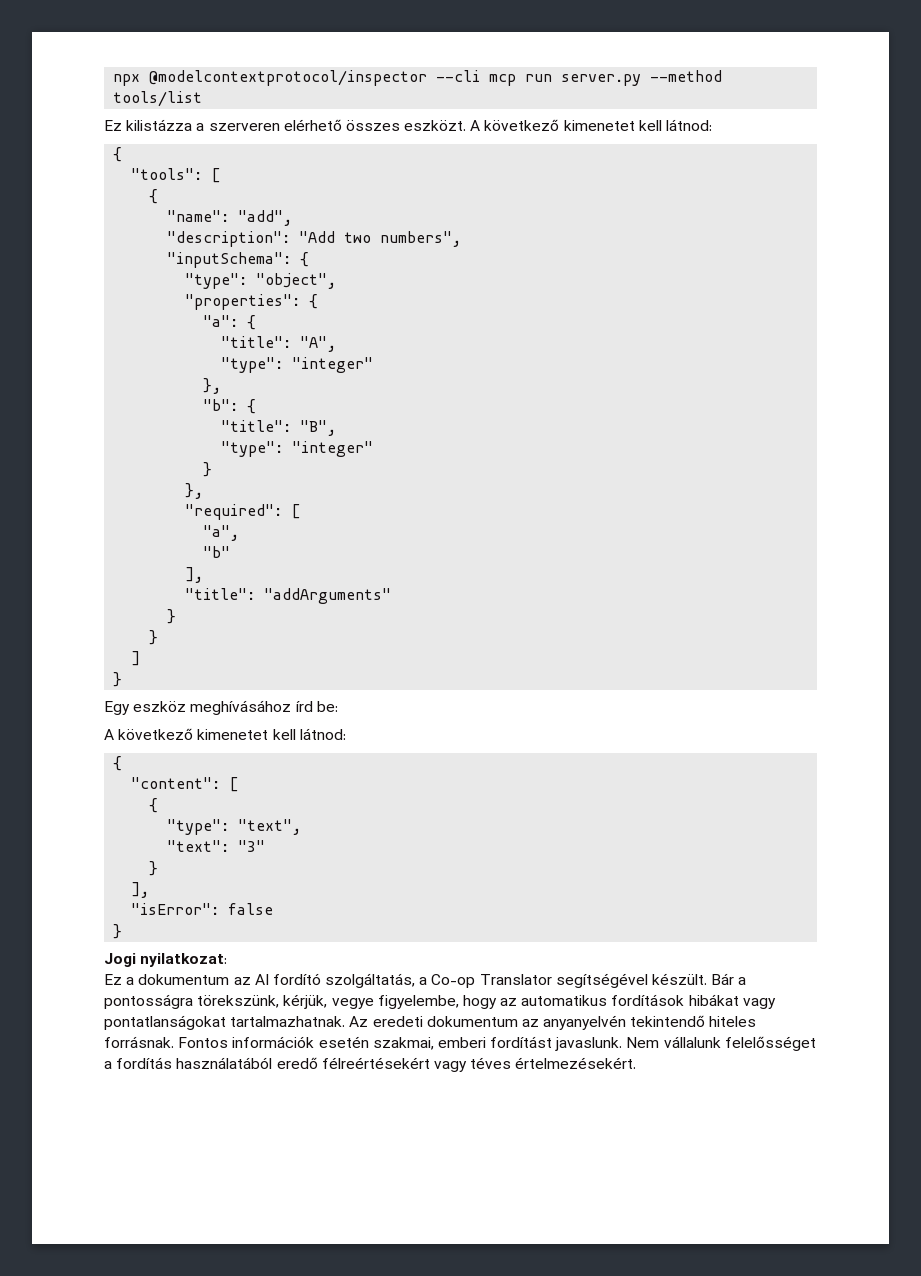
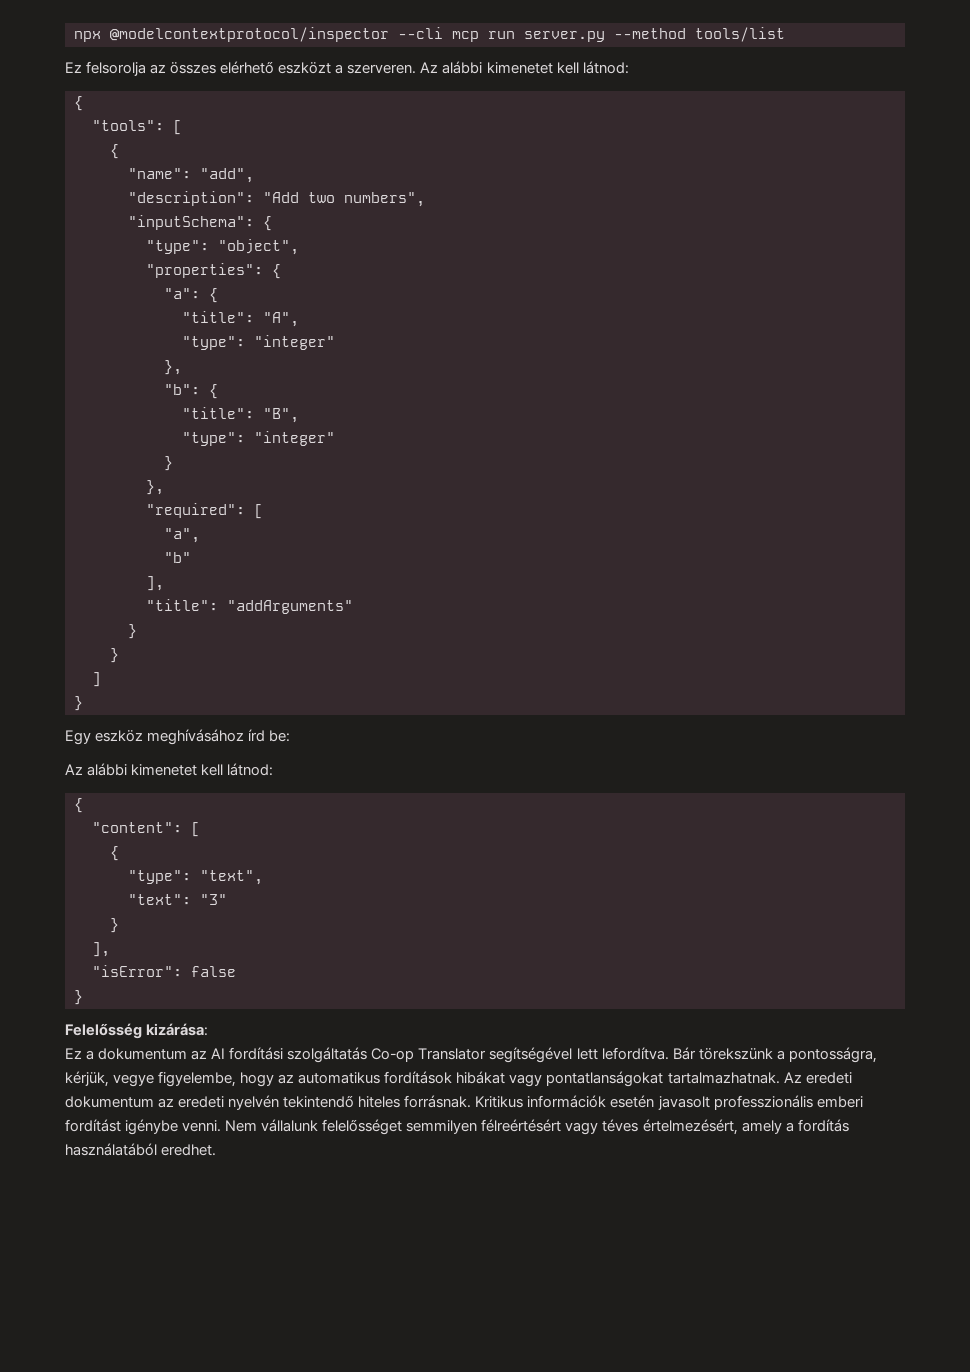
[126,119,560,131] kilistázza a szerveren elérhető összes eszközt. A következő -> [86,61,483,76] felsorolja az összes elérhető eszközt a szerveren. Az alábbi
[104,728,194,740] A következő -> [65,763,128,776] Az alábbi
[104,953,228,967] Jogi nyilatkozat: -> [65,1023,209,1039] Felelősség kizárása:
[272,973,747,988] [104,994,280,1009] fordító szolgáltatás, a Co-op Translator segítségével készült. Bár a pontosságra törekszünk, -> [229,1047,877,1063] fordítási szolgáltatás Co-op Translator segítségével lett lefordítva. Bár törekszünk a pontosságra,
[543,1015,627,1030] anyanyelvén -> [178,1095,280,1110] eredeti nyelvén
[178,1037,229,1048] Fontos -> [475,1096,524,1108] Kritikus
[372,1036,816,1051] [104,1057,637,1072] szakmai, emberi fordítást javaslunk. Nem vállalunk felelősséget a fordítás használatából eredő félreértésekért vagy téves értelmezésekért. -> [657,1095,863,1110] [65,1119,849,1135] [65,1143,217,1156] javasolt professzionális emberi fordítást igénybe venni. Nem vállalunk felelősséget semmilyen félreértésért vagy téves értelmezésért, amely a fordítás használatából eredhet.

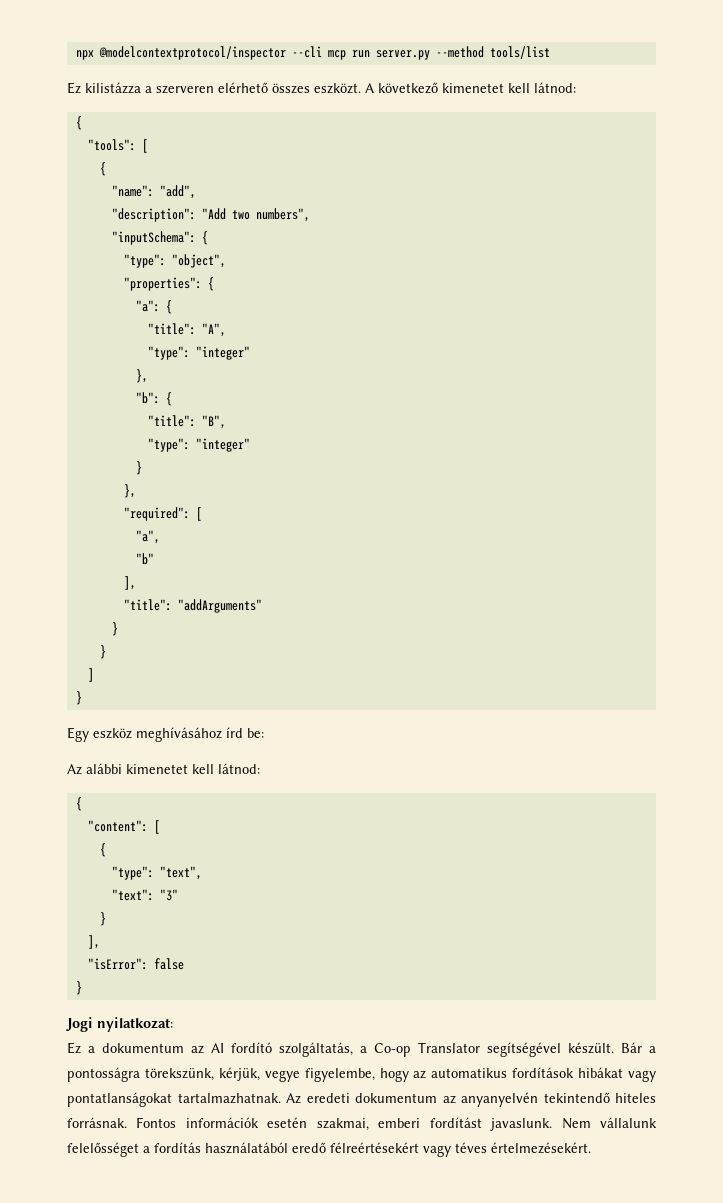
[86,61,483,76] felsorolja az összes elérhető eszközt a szerveren. Az alábbi -> [85,82,438,94] kilistázza a szerveren elérhető összes eszközt. A következő
[65,1023,209,1039] Felelősség kizárása: -> [66,1017,173,1032] Jogi nyilatkozat:
[229,1047,877,1063] fordítási szolgáltatás Co-op Translator segítségével lett lefordítva. Bár törekszünk a pontosságra, -> [231,1042,656,1057] [67,1067,214,1082] fordító szolgáltatás, a Co-op Translator segítségével készült. Bár a pontosságra törekszünk,
[178,1095,280,1110] eredeti nyelvén -> [461,1092,538,1107] anyanyelvén
[475,1096,524,1108] Kritikus -> [136,1117,177,1128] Fontos
[657,1095,863,1110] [65,1119,849,1135] [65,1143,217,1156] javasolt professzionális emberi fordítást igénybe venni. Nem vállalunk felelősséget semmilyen félreértésért vagy téves értelmezésért, amely a fordítás használatából eredhet. -> [316,1117,658,1131] [67,1142,591,1157] szakmai, emberi fordítást javaslunk. Nem vállalunk felelősséget a fordítás használatából eredő félreértésekért vagy téves értelmezésekért.

